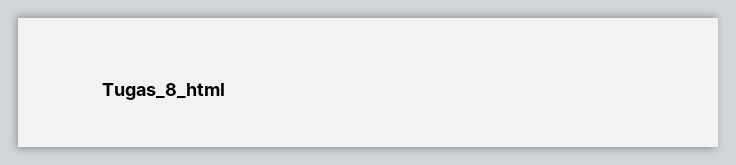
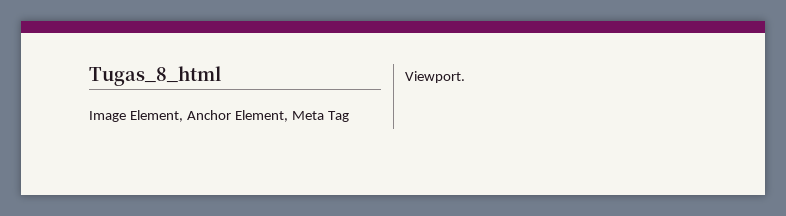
(225, 91) none -> [89,110,349,122] [405,71,465,83] // Image Element, Anchor Element, Meta Tag Viewport.

